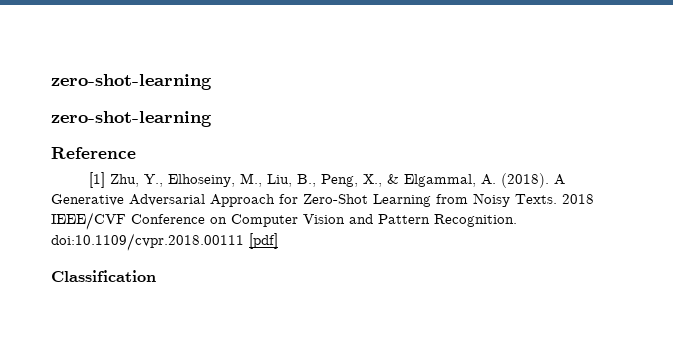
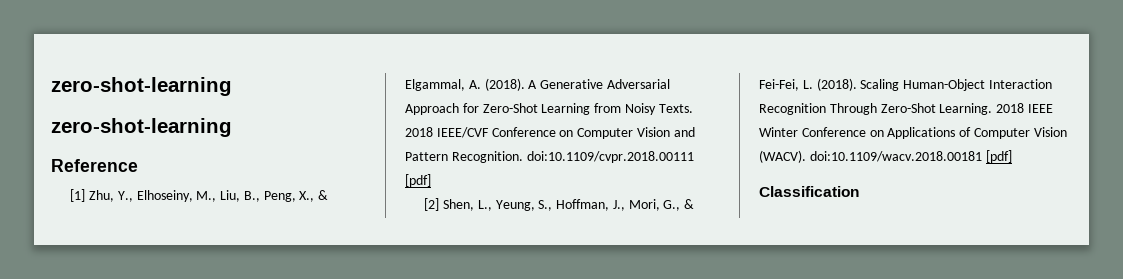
(278, 241) none -> [424,198,695,211] [759,78,1052,91] [759,103,1053,115] [759,127,1067,139] [759,150,1012,163] // [2] Shen, L., Yeung, S., Hoffman, J., Mori, G., & Fei-Fei, L. (2018). Scaling Human-Object Interaction Recognition Through Zero-Shot Learning. 2018 IEEE Winter Conference on Applications of Computer Vision (WACV). doi:10.1109/wacv.2018.00181 [pdf]

